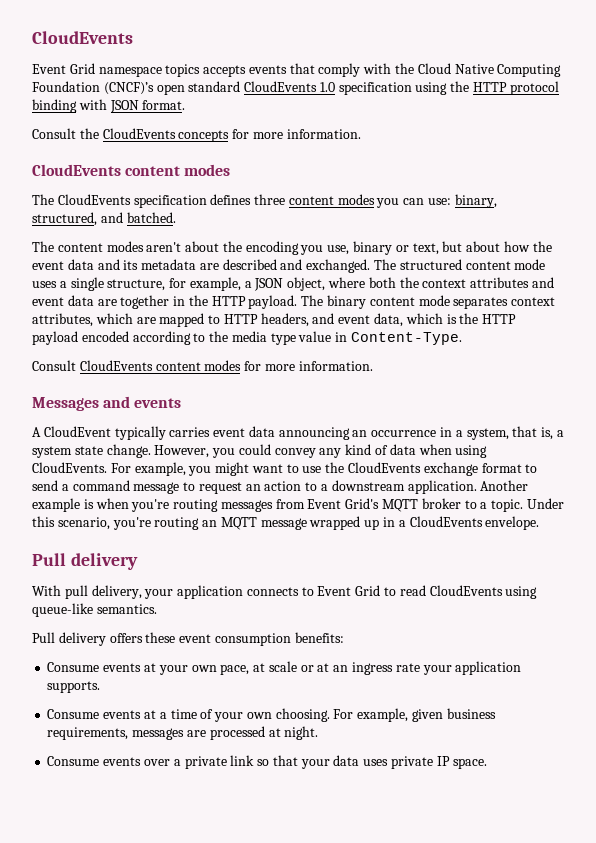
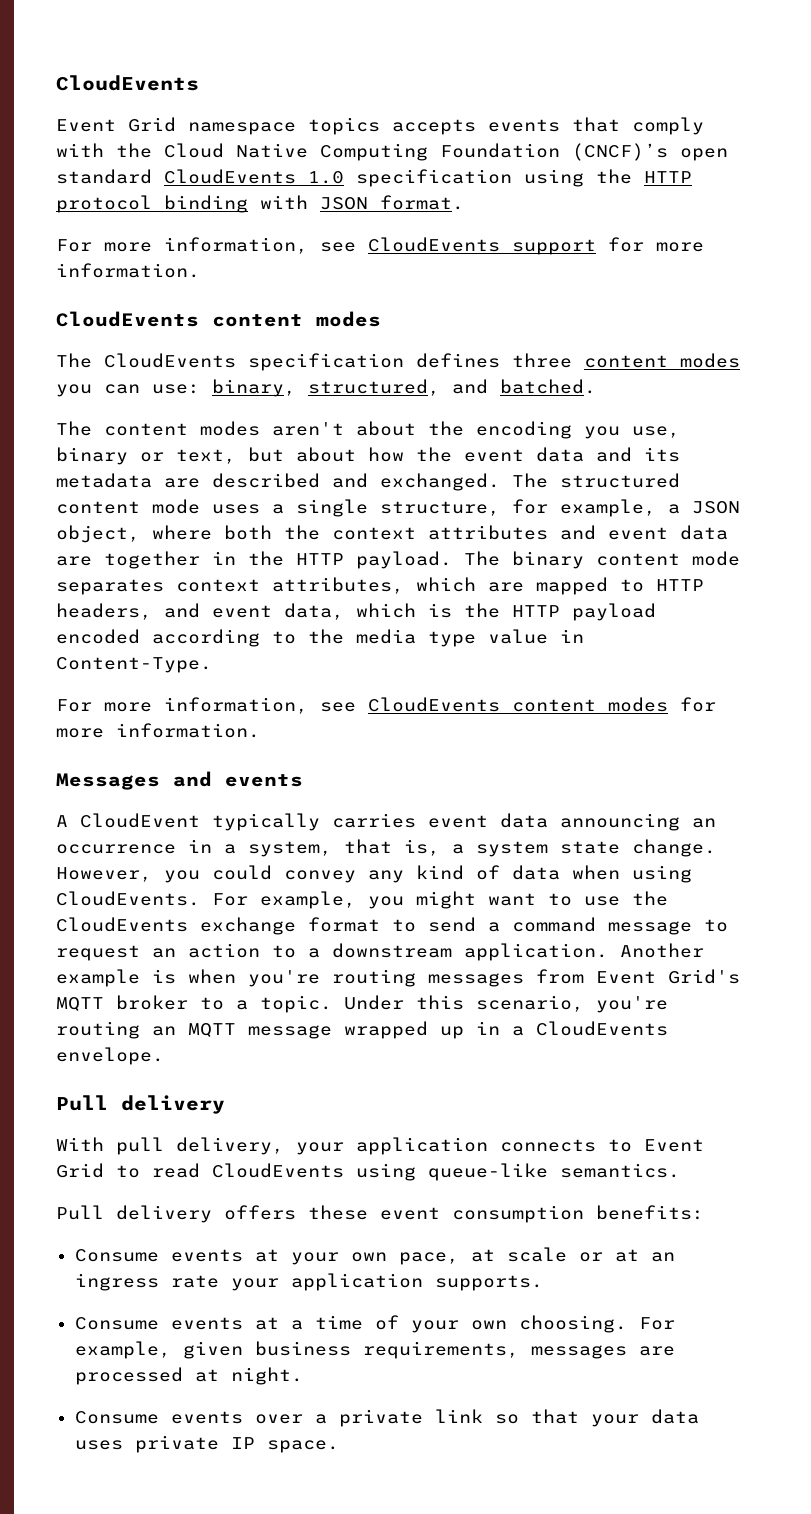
[32,128,230,142] Consult the CloudEvents concepts -> [56,237,596,255] For more information, see CloudEvents support
[32,360,76,371] Consult -> [56,697,356,714] For more information, see

